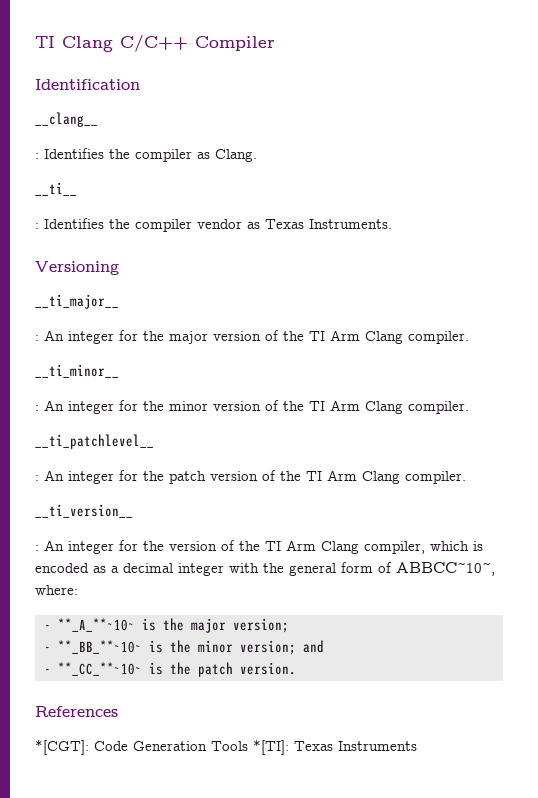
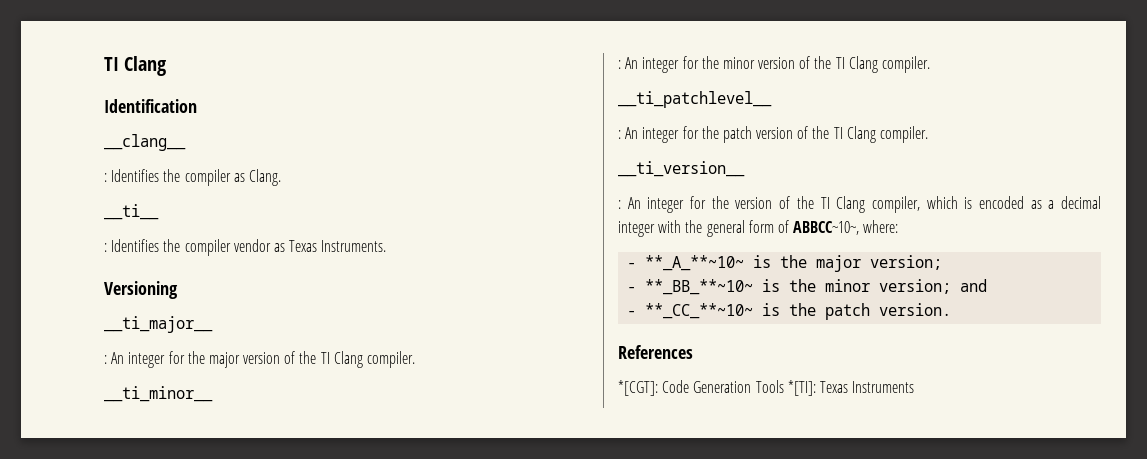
[35,35,275,52] TI Clang C/C++ Compiler -> [104,56,167,76] TI Clang
[330,330,360,341] Arm -> (330, 358) none
[330,400,360,411] Arm -> (845, 63) none
[327,470,357,481] Arm -> (843, 133) none
[286,540,316,551] Arm -> (830, 203) none

